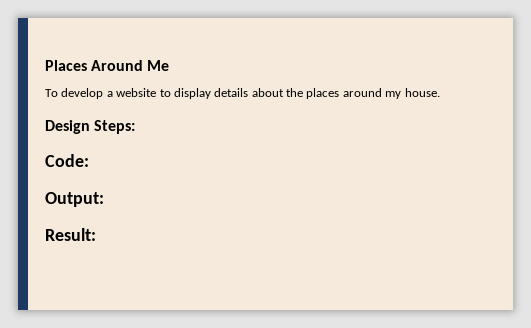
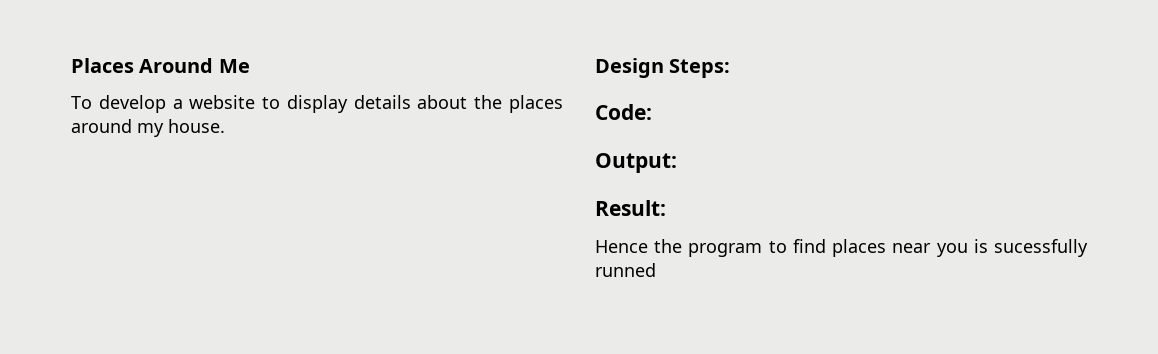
(96, 234) none -> [595,239,1088,257] [595,263,656,277] // Hence the program to find places near you is sucessfully runned

